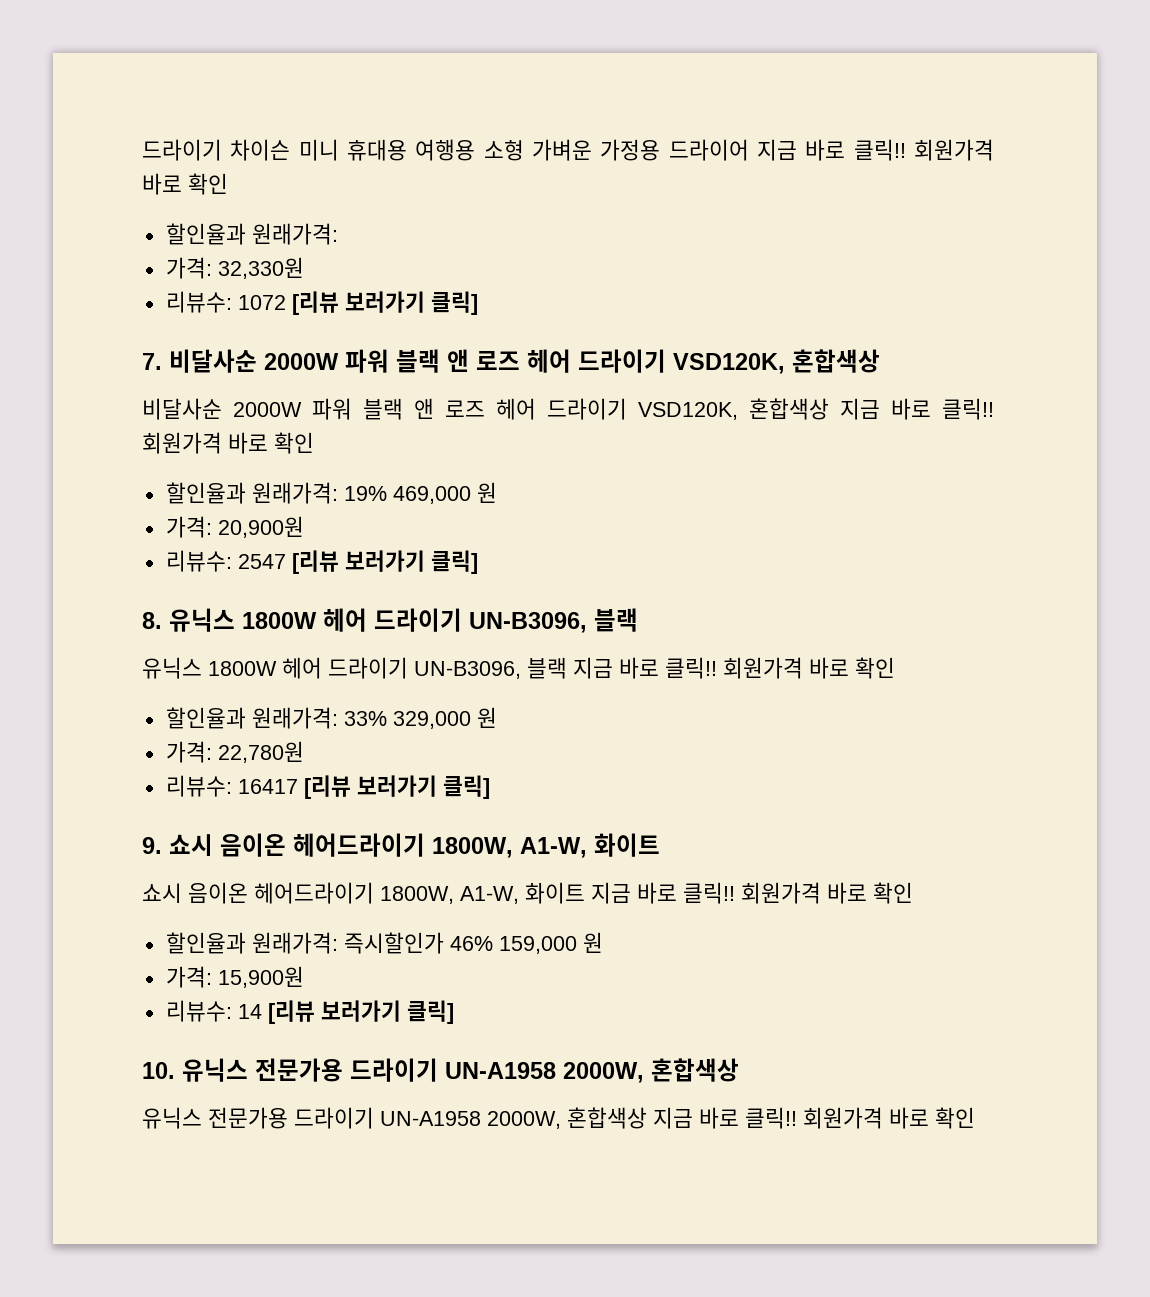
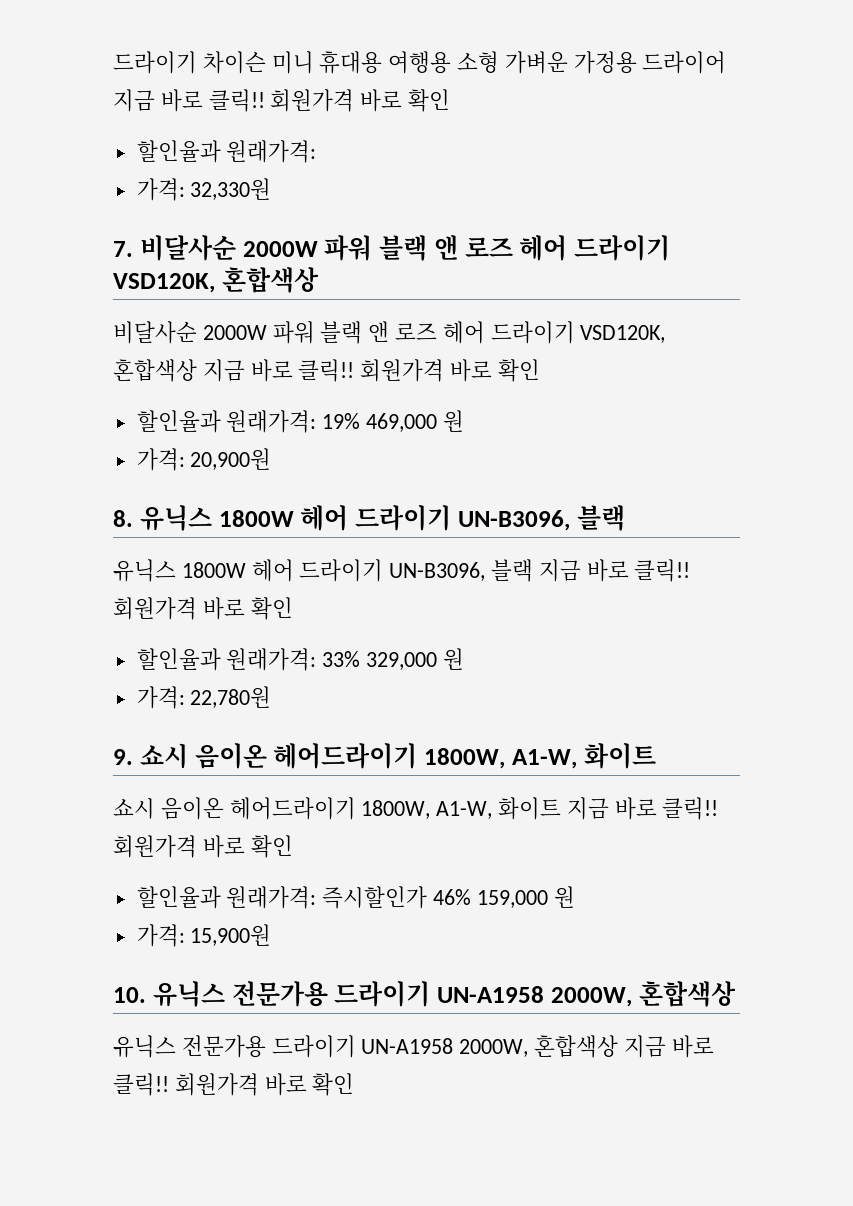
[165,291,478,315] // 리뷰수: 1072 [리뷰 보러가기 클릭] -> (272, 189) none
[165,550,478,574] // 리뷰수: 2547 [리뷰 보러가기 클릭] -> (272, 459) none
[165,775,490,799] // 리뷰수: 16417 [리뷰 보러가기 클릭] -> (272, 697) none
[165,1000,454,1024] // 리뷰수: 14 [리뷰 보러가기 클릭] -> (272, 935) none

